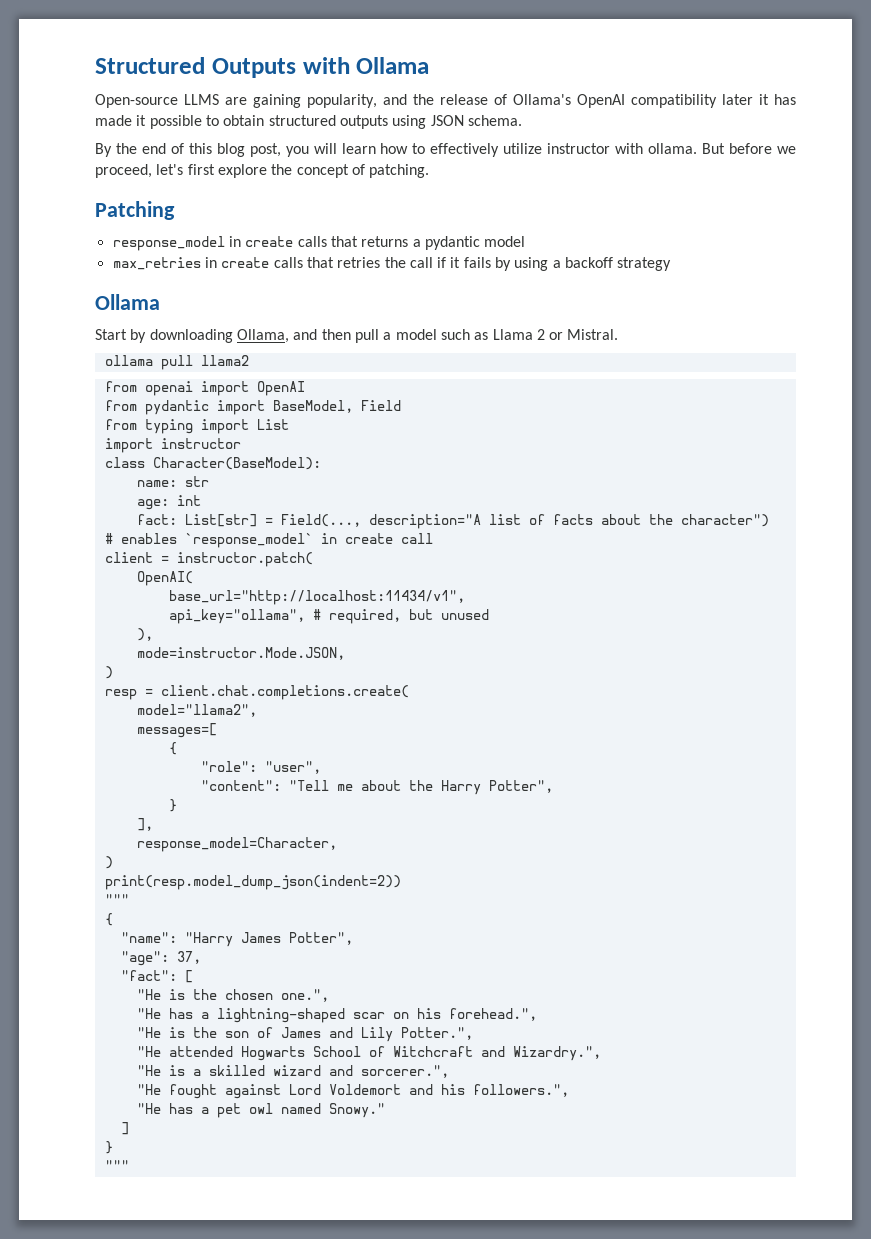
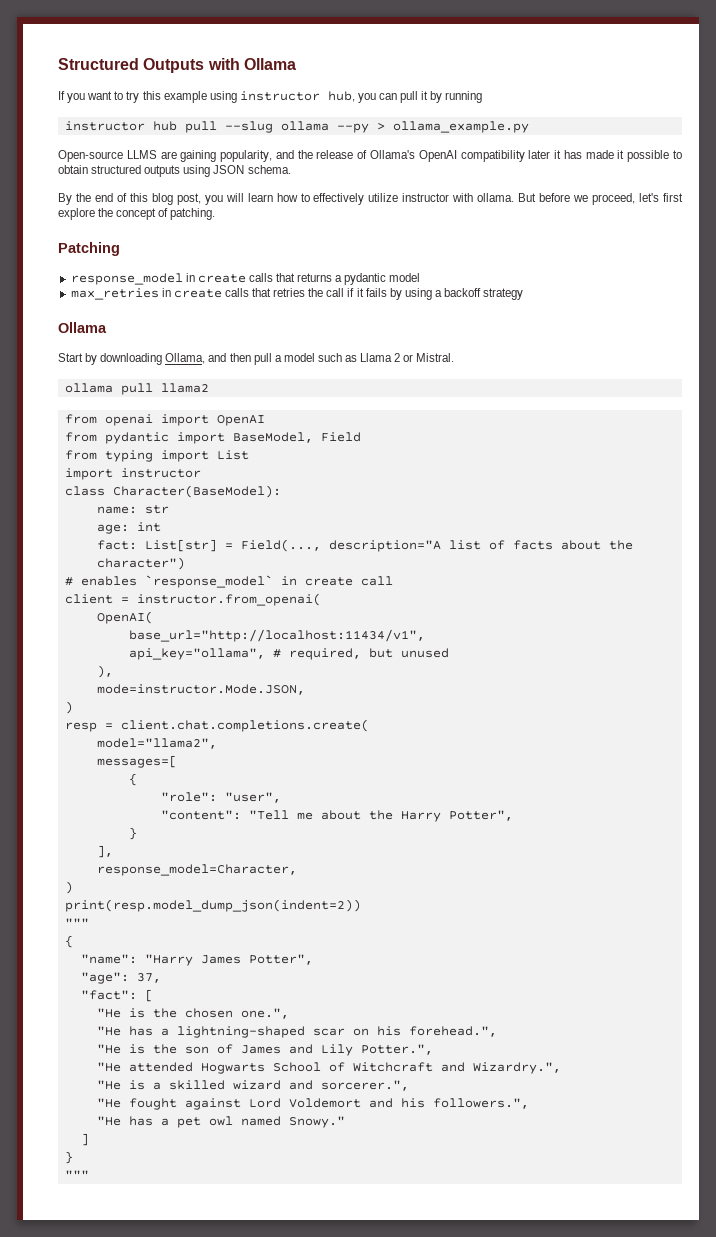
(430, 65) none -> [58,91,483,103] [64,121,529,133] // If you want to try this example using instructor hub, you can pull it by running // instructor hub pull --slug ollama --py > ollama_example.py
[176,552,313,567] instructor.patch( -> [136,593,321,606] instructor.from_openai(

